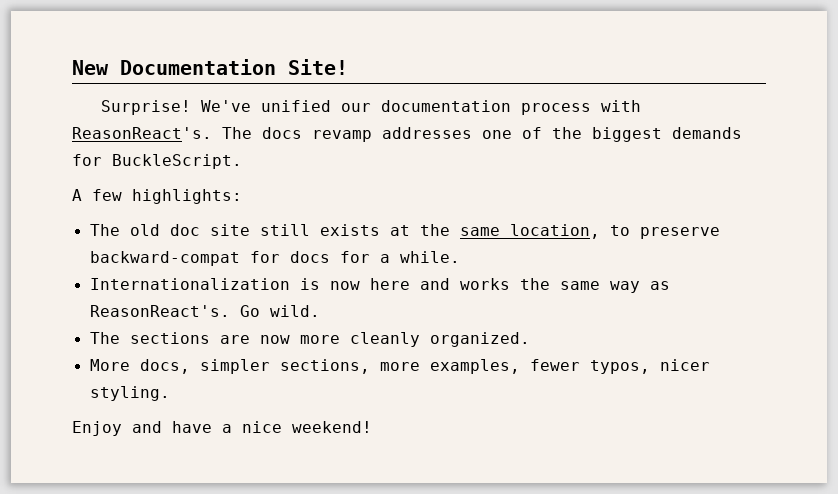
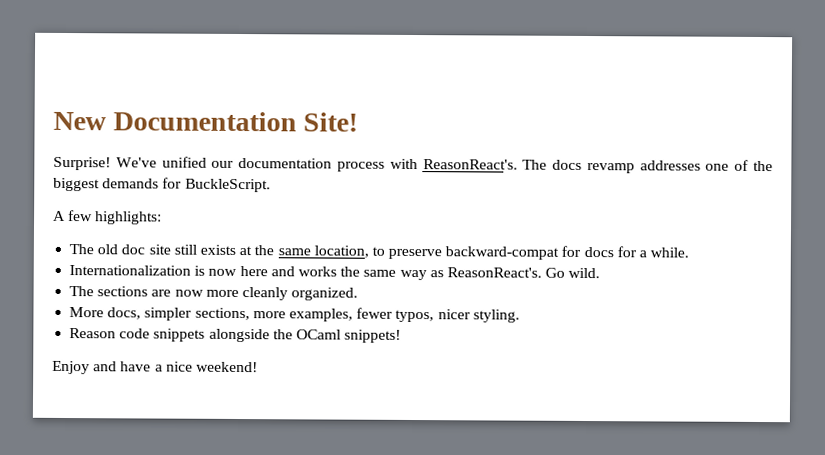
(170, 393) none -> [69,328,402,343] // Reason code snippets alongside the OCaml snippets!

